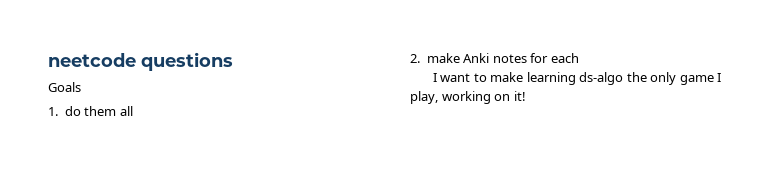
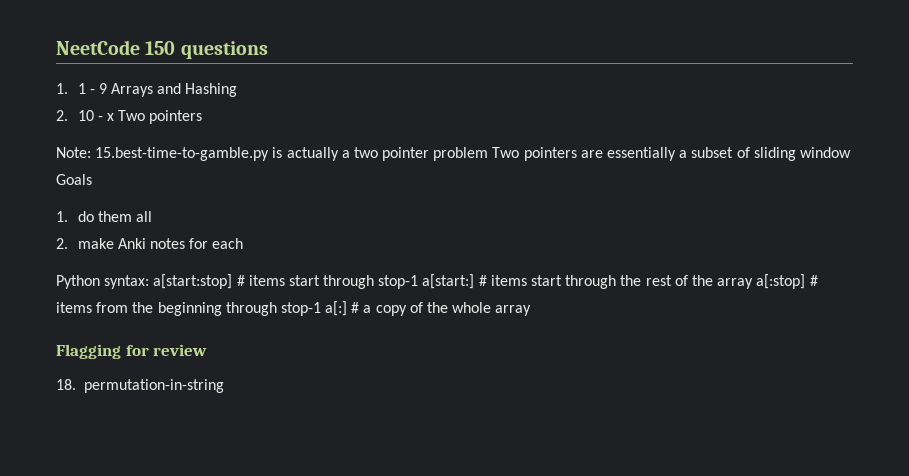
[48,53,136,67] neetcode -> [56,40,176,55] NeetCode 150
(233, 61) none -> [56,83,238,97] [56,110,203,124] [56,147,851,161] 1. 1 - 9 Arrays and Hashing // 2. 10 - x Two pointers // Note: 15.best-time-to-gamble.py is actually a two pointer problem Two pointers are essentially a subset of sliding window
[432,72,722,85] [410,91,526,104] I want to make learning ds-algo the only game I play, working on it! -> [56,274,818,289] [56,301,532,316] [56,344,208,359] [56,379,224,393] Python syntax: a[start:stop] # items start through stop-1 a[start:] # items start through the rest of the array a[:stop] # items from the beginning through stop-1 a[:] # a copy of the whole array // Flagging for review // 18. permutation-in-string

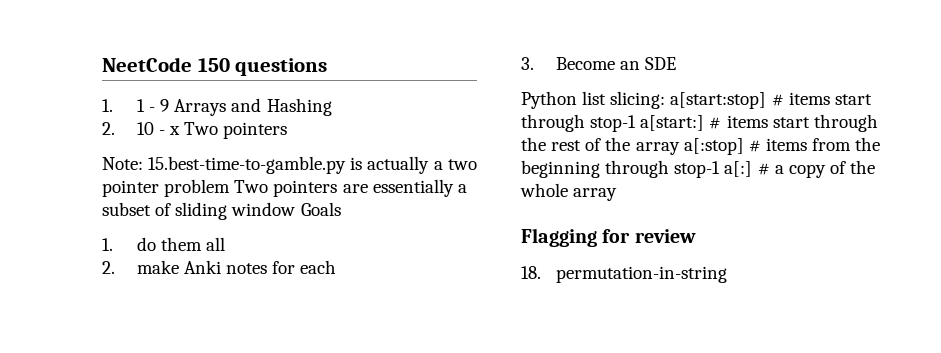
(244, 243) none -> [521,57,677,70] // 3. Become an SDE
[104,275,150,289] syntax: -> [582,91,666,109] list slicing:

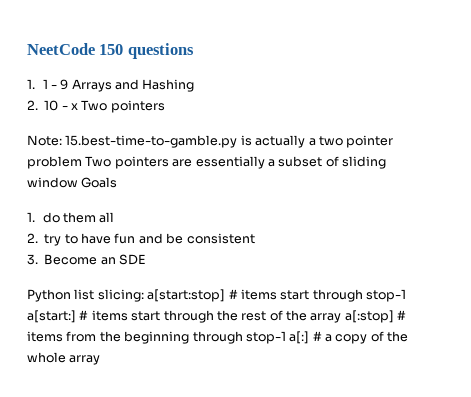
[136,260,337,274] make Anki notes for each -> [44,233,255,246] try to have fun and be consistent
[521,228,696,247] [521,266,727,283] // Flagging for review // 18. permutation-in-string -> (101, 360) none

